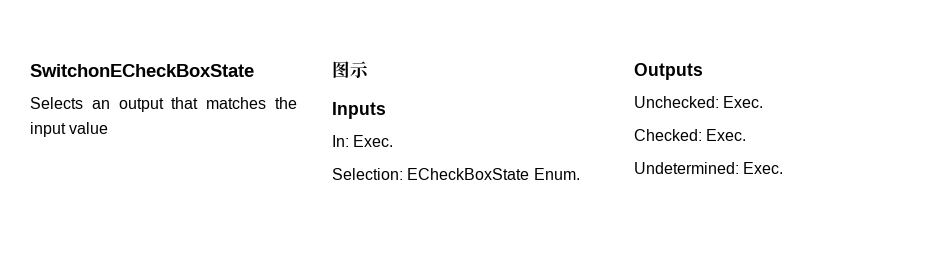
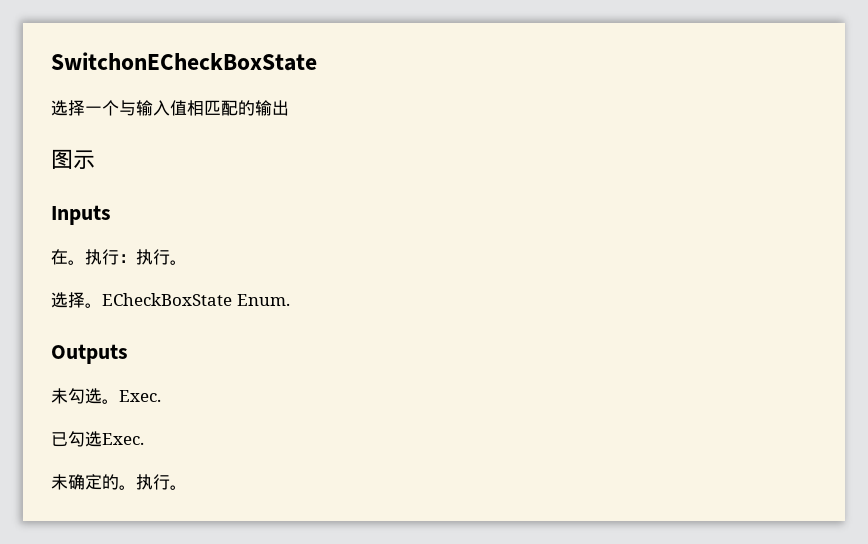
[30,97,297,112] [30,122,109,137] [332,61,369,78] [332,102,386,119] [332,135,394,147] [332,168,403,180] Selects an output that matches the input value // 图示 // Inputs // In: Exec. // Selection: -> [51,100,289,116] [51,149,95,169] [51,205,111,225] [51,249,187,265] [51,292,102,308] 选择一个与输入值相匹配的输出 // 图示 // Inputs // 在。执行：执行。 // 选择。
[634,96,764,108] [634,129,747,141] [634,162,784,174] Unchecked: Exec. // Checked: Exec. // Undetermined: Exec. -> [51,388,161,404] [51,431,144,447] [51,474,187,490] 未勾选。Exec. // 已勾选Exec. // 未确定的。执行。

